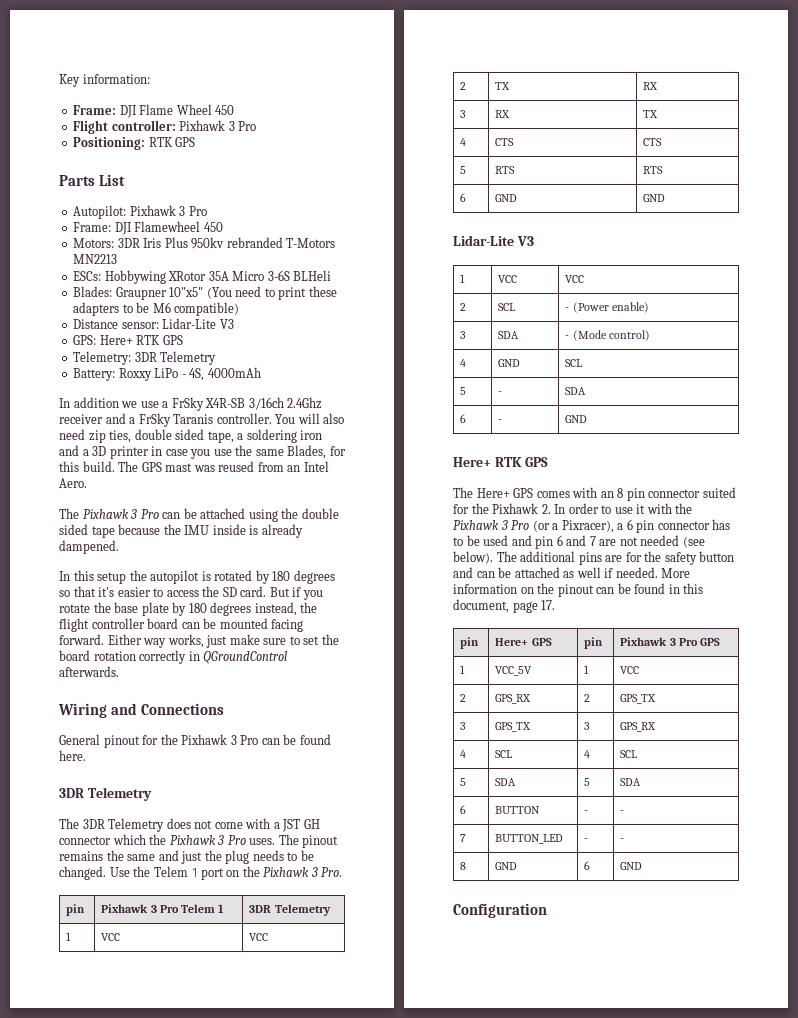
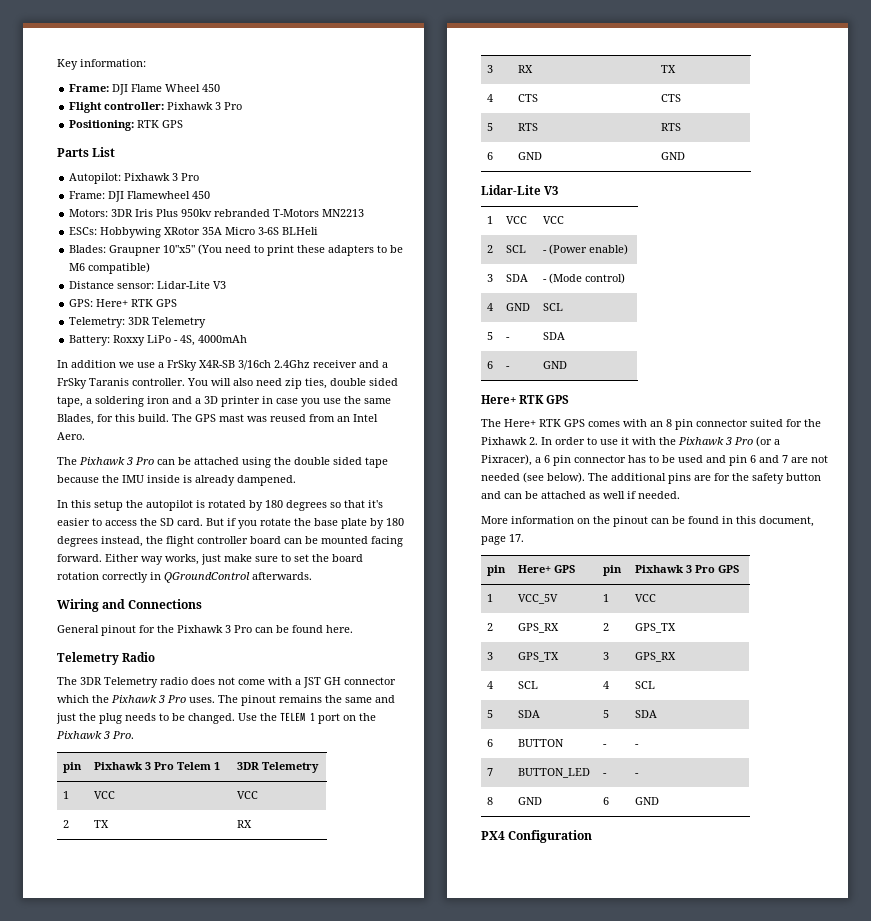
[59,787,152,801] 3DR Telemetry -> [57,652,156,665] Telemetry Radio
(165, 825) none -> [160,677,188,685] radio
[153,866,188,877] Telem -> [280,712,305,721] TELEM
(510, 493) none -> [539,419,561,427] RTK
(658, 572) none -> (680, 495) //
(643, 866) none -> [481,831,505,840] PX4

